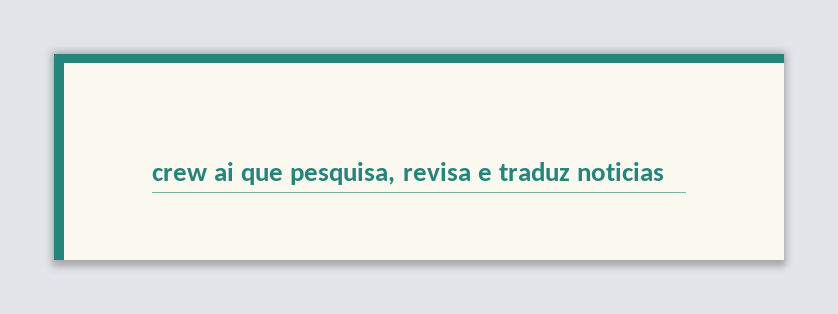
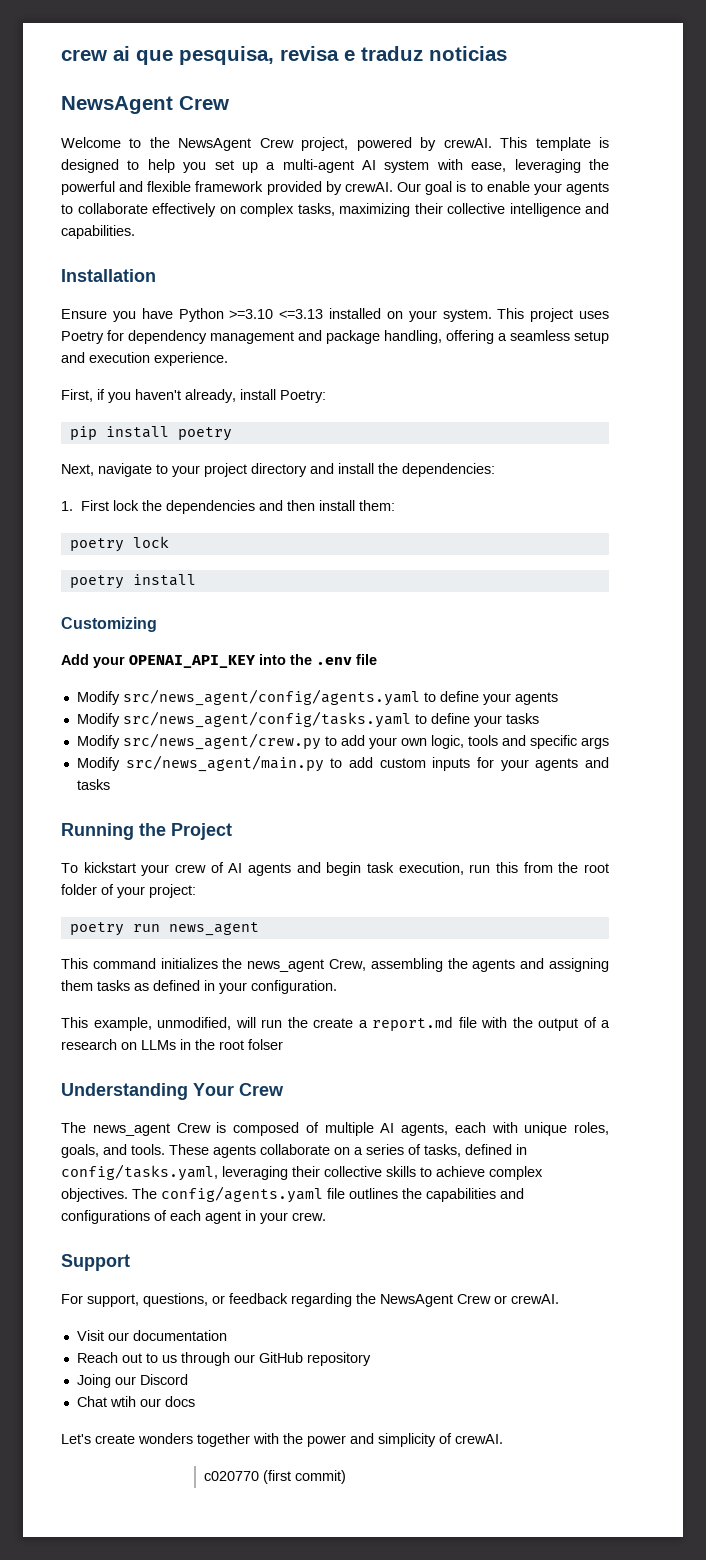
(665, 171) none -> [61,96,229,114] [61,137,609,151] [61,159,609,173] [61,181,609,195] [61,203,609,217] [61,225,135,239] [61,269,156,282] [61,308,609,322] [61,330,609,344] [61,352,228,366] [61,389,326,403] [69,426,232,441] [61,463,495,477] [61,500,396,514] [69,536,169,552] [69,574,196,589] [61,617,157,632] [61,654,377,668] [76,689,558,706] [76,711,539,728] [76,733,609,750] [76,755,609,772] [76,779,110,790] [61,823,232,840] [61,862,610,876] [61,884,196,898] [69,922,259,936] [61,958,610,972] [61,980,337,994] [61,1016,610,1031] [61,1039,283,1050] [61,1083,284,1100] [61,1122,609,1136] [61,1144,527,1158] [61,1164,543,1181] [61,1186,524,1203] [61,1210,326,1224] [61,1254,130,1271] [61,1293,559,1307] [76,1330,227,1341] [76,1352,371,1366] [76,1374,188,1388] [76,1396,195,1407] [61,1433,503,1447] [204,1470,347,1484] // NewsAgent Crew // Welcome to the NewsAgent Crew project, powered by crewAI. This template is designed to help you set up a multi-agent AI system with ease, leveraging the powerful and flexible framework provided by crewAI. Our goal is to enable your agents to collaborate effectively on complex tasks, maximizing their collective intelligence and capabilities. // Installation // Ensure you have Python >=3.10 <=3.13 installed on your system. This project uses Poetry for dependency management and package handling, offering a seamless setup and execution experience. // First, if you haven't already, install Poetry: // pip install poetry // Next, navigate to your project directory and install the dependencies: // 1. First lock the dependencies and then install them: // poetry lock // poetry install // Customizing // Add your OPENAI_API_KEY into the .env file // Modify src/news_agent/config/agents.yaml to define your agents // Modify src/news_agent/config/tasks.yaml to define your tasks // Modify src/news_agent/crew.py to add your own logic, tools and specific args // Modify src/news_agent/main.py to add custom inputs for your agents and tasks // Running the Project // To kickstart your crew of AI agents and begin task execution, run this from the root folder of your project: // poetry run news_agent // This command initializes the news_agent Crew, assembling the agents and assigning them tasks as defined in your configuration. // This example, unmodified, will run the create a report.md file with the output of a research on LLMs in the root folser // Understanding Your Crew // The news_agent Crew is composed of multiple AI agents, each with unique roles, goals, and tools. These agents collaborate on a series of tasks, defined in config/tasks.yaml, leveraging their collective skills to achieve complex objectives. The config/agents.yaml file outlines the capabilities and configurations of each agent in your crew. // Support // For support, questions, or feedback regarding the NewsAgent Crew or crewAI. // Visit our documentation // Reach out to us through our GitHub repository // Joing our Discord // Chat wtih our docs // Let's create wonders together with the power and simplicity of crewAI. // c020770 (first commit)

